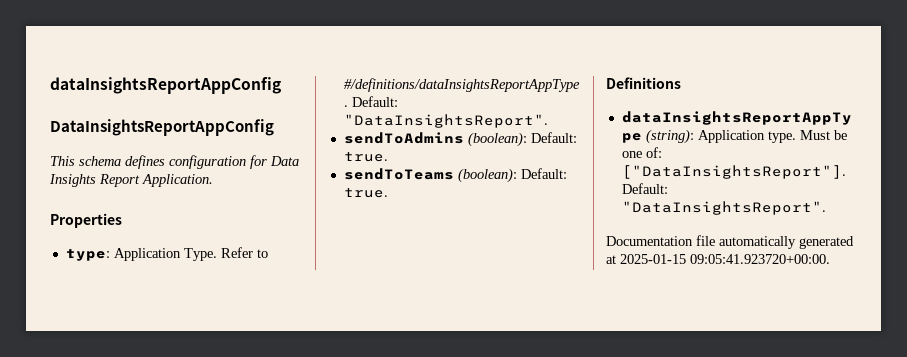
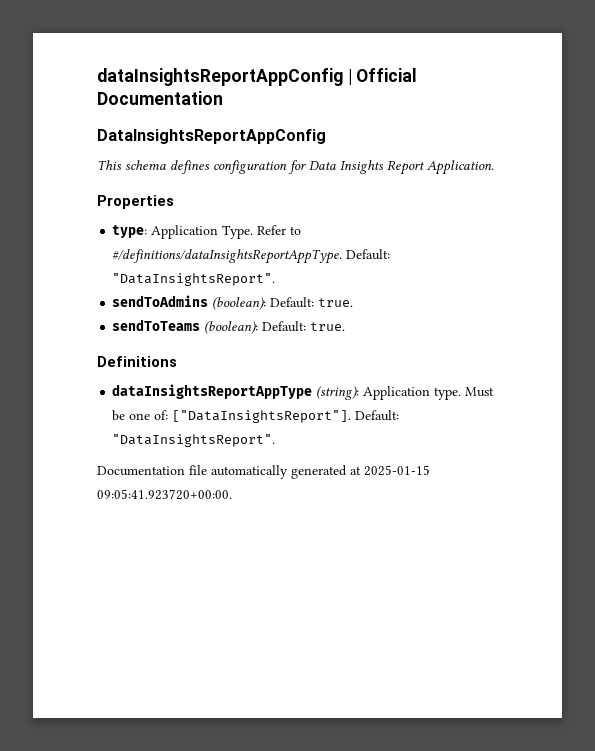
(281, 85) none -> [347,68,418,85] [97,91,223,105] | Official Documentation

